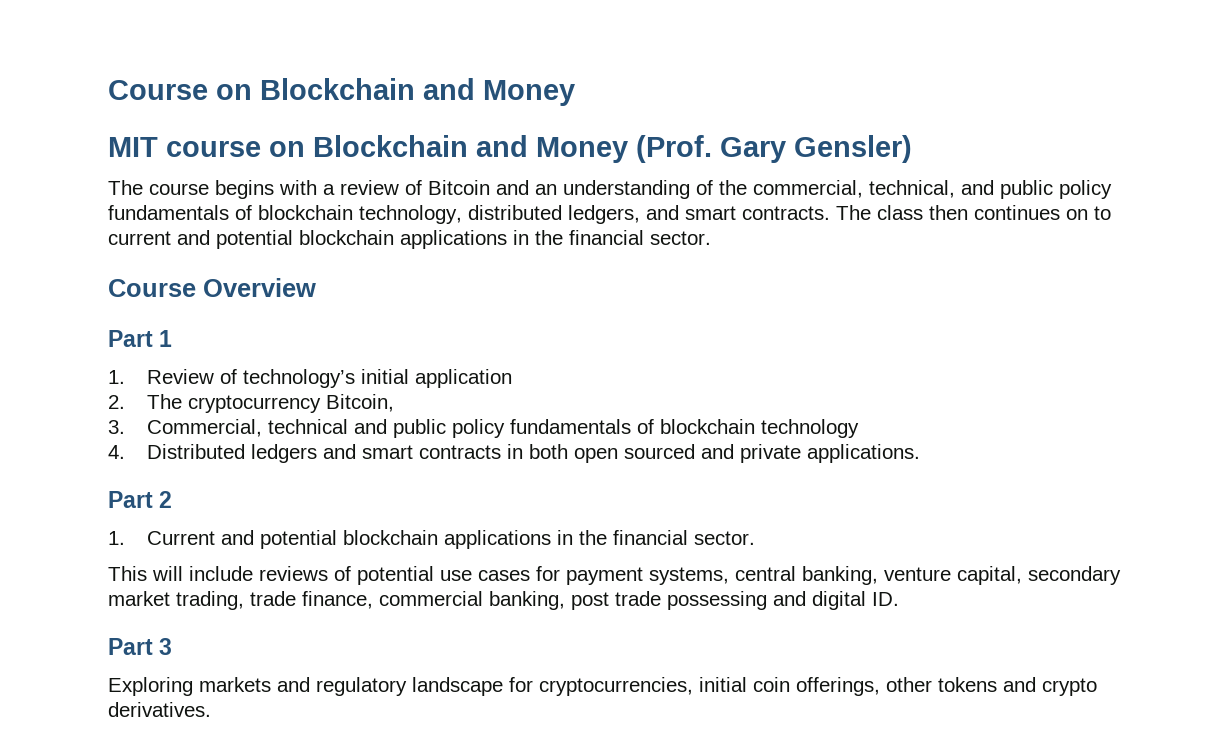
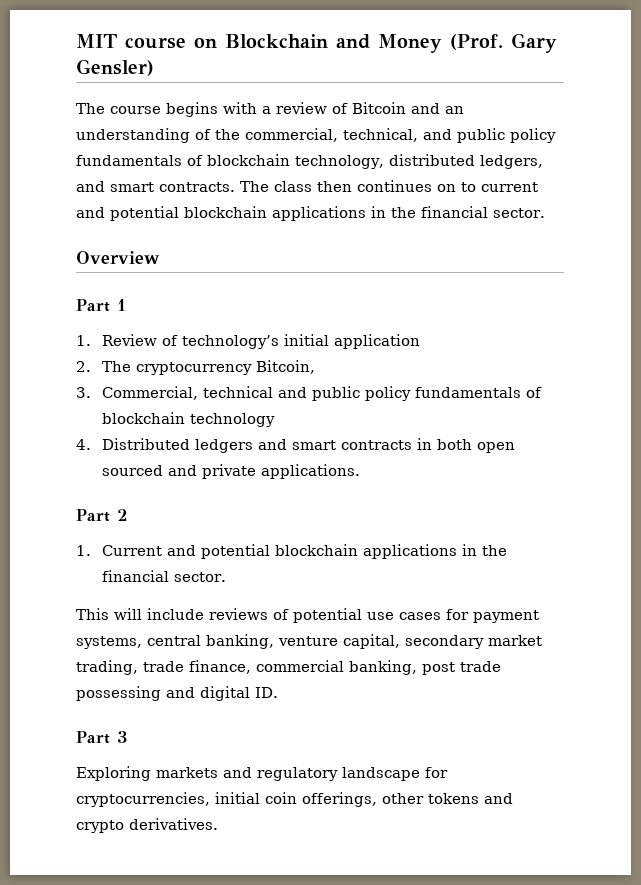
[108,78,575,106] Course on Blockchain and Money // -> (76, 41) none
[108,279,196,297] Course -> (545, 213) none

